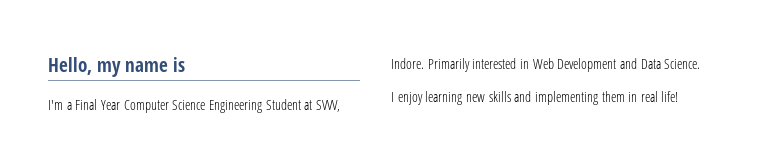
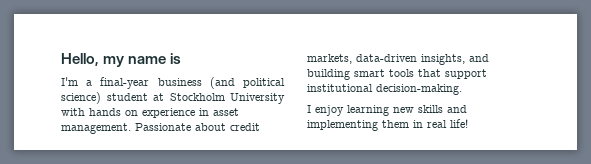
[75,99,340,113] [391,58,701,72] Final Year Computer Science Engineering Student at SVVV, Indore. Primarily interested in Web Development and Data Science. -> [100,77,285,89] [61,92,285,104] [61,108,239,118] [61,123,260,134] [307,54,489,65] [307,69,487,80] [307,84,462,95] final-year business (and political science) student at Stockholm University with hands on experience in asset management. Passionate about credit markets, data-driven insights, and building smart tools that support institutional decision-making.

